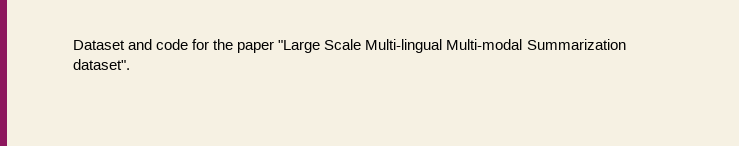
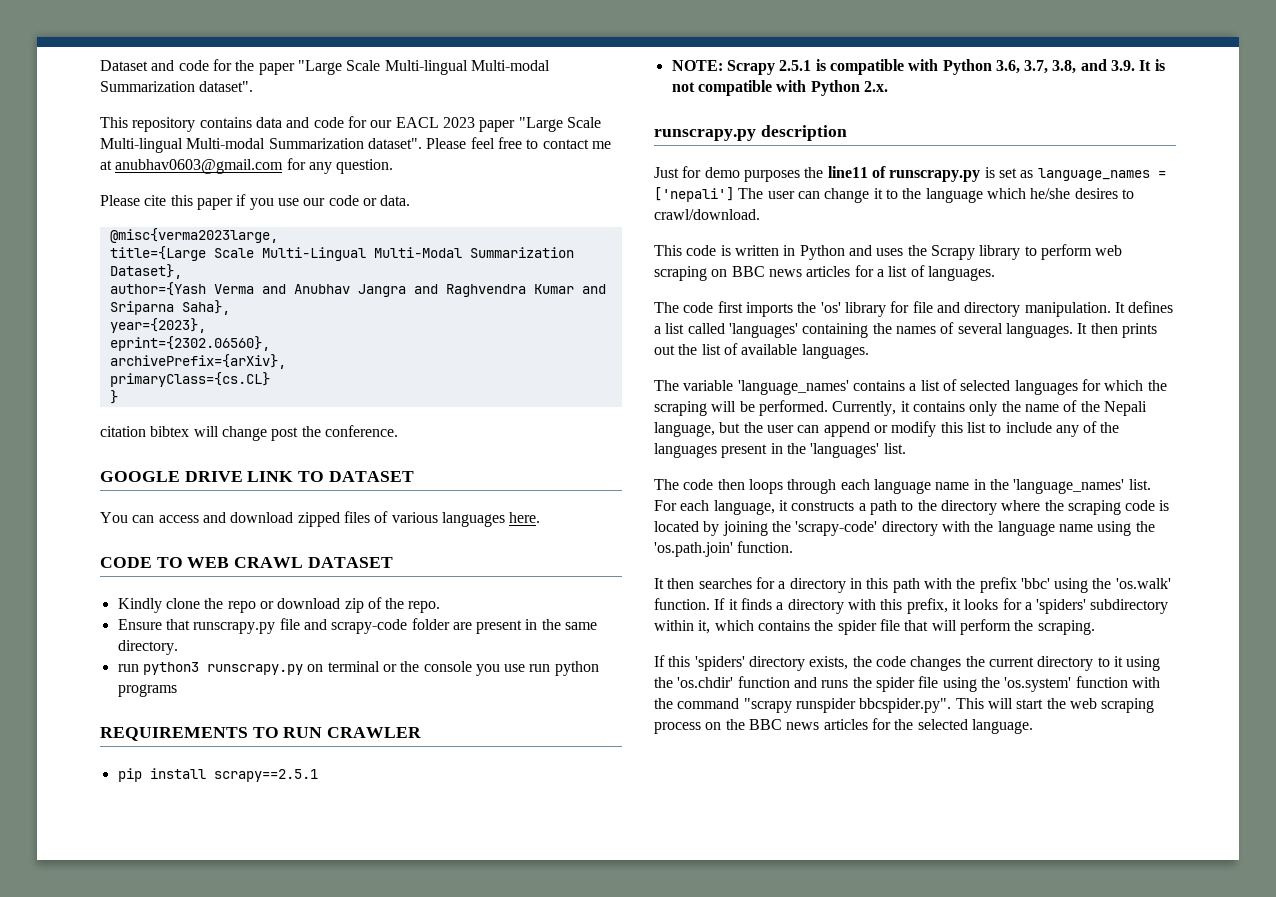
(130, 64) none -> [100,116,601,132] [100,137,611,153] [100,158,394,174] [100,194,411,210] [109,228,278,243] [109,246,574,261] [109,264,182,279] [109,282,606,297] [109,300,230,315] [109,318,206,333] [109,336,270,351] [109,354,286,369] [109,372,270,387] [109,390,118,404] [100,425,398,441] [100,471,414,482] [100,511,541,527] [100,557,393,568] [117,597,441,613] [117,618,598,634] [117,640,178,655] [117,661,599,676] [117,684,177,697] [100,727,422,741] [117,768,318,782] [671,59,1165,75] [671,80,888,96] [654,125,847,141] [654,166,1166,182] [654,187,1134,203] [654,209,760,220] [654,244,1123,260] [654,265,995,281] [654,301,1174,317] [654,322,1157,338] [654,343,869,359] [654,379,1167,395] [654,400,1147,416] [654,421,1120,437] [654,443,906,458] [654,479,1151,494] [654,500,1170,515] [654,521,1155,536] [654,541,794,557] [654,577,1171,593] [654,598,1169,614] [654,619,1095,635] [654,655,1161,671] [654,676,1160,692] [654,698,1155,713] [654,718,1033,734] // This repository contains data and code for our EACL 2023 paper "Large Scale Multi-lingual Multi-modal Summarization dataset". Please feel free to contact me at anubhav0603@gmail.com for any question. // Please cite this paper if you use our code or data. // @misc{verma2023large, // title={Large Scale Multi-Lingual Multi-Modal Summarization Dataset}, // author={Yash Verma and Anubhav Jangra and Raghvendra Kumar and Sriparna Saha}, // year={2023}, // eprint={2302.06560}, // archivePrefix={arXiv}, // primaryClass={cs.CL} // } // citation bibtex will change post the conference. // GOOGLE DRIVE LINK TO DATASET // You can access and download zipped files of various languages here. // CODE TO WEB CRAWL DATASET // Kindly clone the repo or download zip of the repo. // Ensure that runscrapy.py file and scrapy-code folder are present in the same directory. // run python3 runscrapy.py on terminal or the console you use run python programs // REQUIREMENTS TO RUN CRAWLER // pip install scrapy==2.5.1 // NOTE: Scrapy 2.5.1 is compatible with Python 3.6, 3.7, 3.8, and 3.9. It is not compatible with Python 2.x. // runscrapy.py description // Just for demo purposes the line11 of runscrapy.py is set as language_names = ['nepali'] The user can change it to the language which he/she desires to crawl/download. // This code is written in Python and uses the Scrapy library to perform web scraping on BBC news articles for a list of languages. // The code first imports the 'os' library for file and directory manipulation. It defines a list called 'languages' containing the names of several languages. It then prints out the list of available languages. // The variable 'language_names' contains a list of selected languages for which the scraping will be performed. Currently, it contains only the name of the Nepali language, but the user can append or modify this list to include any of the languages present in the 'languages' list. // The code then loops through each language name in the 'language_names' list. For each language, it constructs a path to the directory where the scraping code is located by joining the 'scrapy-code' directory with the language name using the 'os.path.join' function. // It then searches for a directory in this path with the prefix 'bbc' using the 'os.walk' function. If it finds a directory with this prefix, it looks for a 'spiders' subdirectory within it, which contains the spider file that will perform the scraping. // If this 'spiders' directory exists, the code changes the current directory to it using the 'os.chdir' function and runs the spider file using the 'os.system' function with the command "scrapy runspider bbcspider.py". This will start the web scraping process on the BBC news articles for the selected language.

